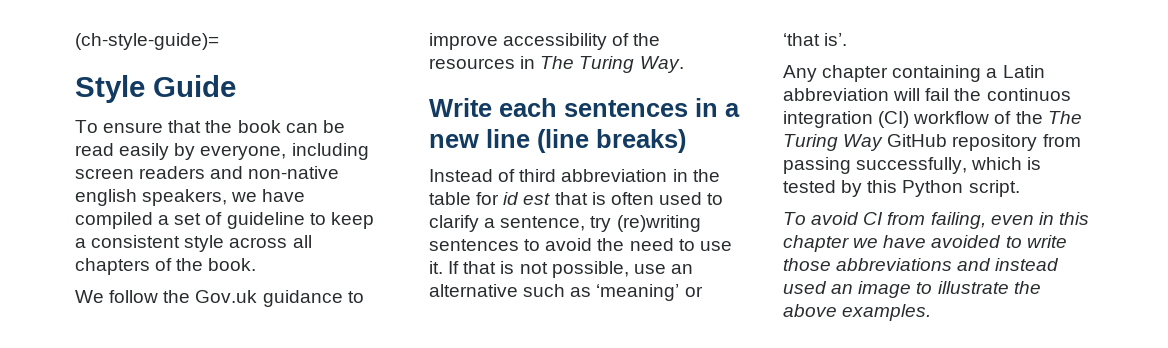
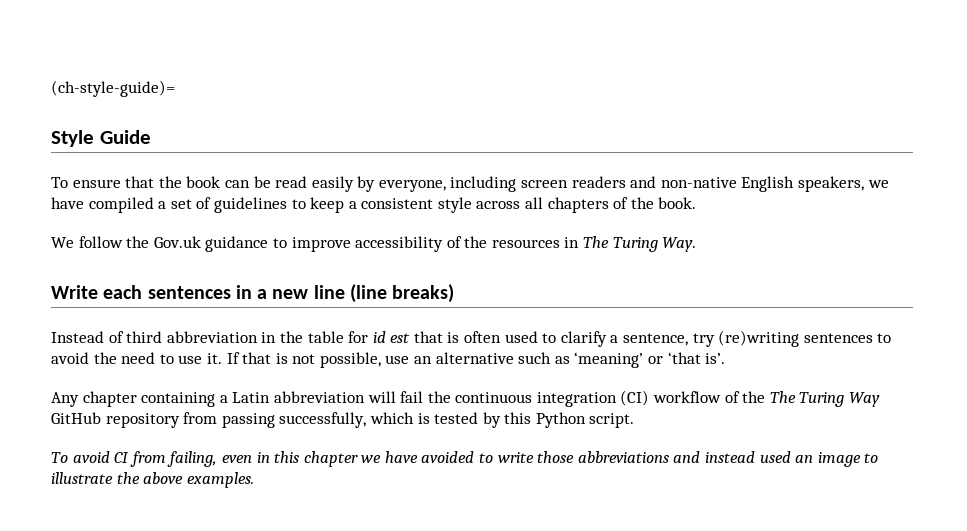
[75,189,137,206] english -> [741,176,795,192] English
[226,212,305,229] guideline -> [213,197,287,213] guidelines
[986,88,1071,101] continuos -> [455,392,533,403] continuous

